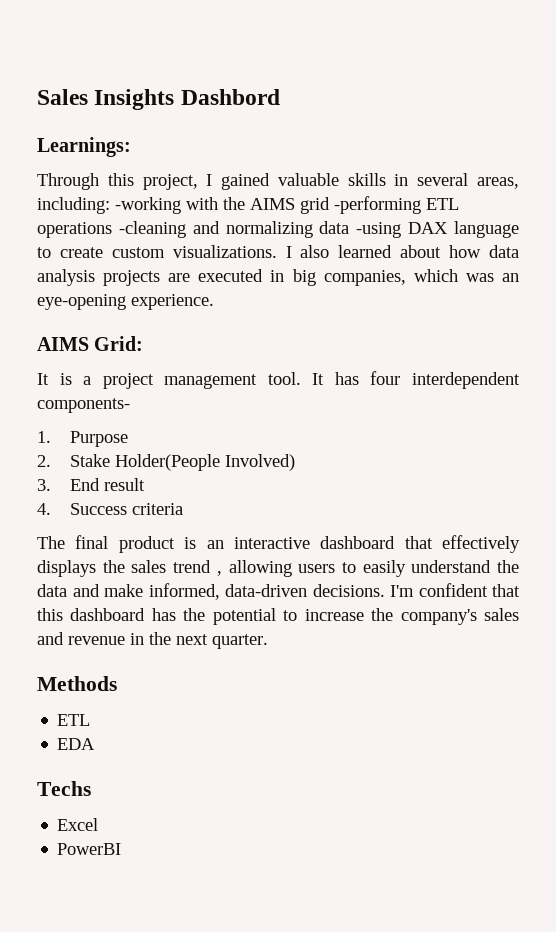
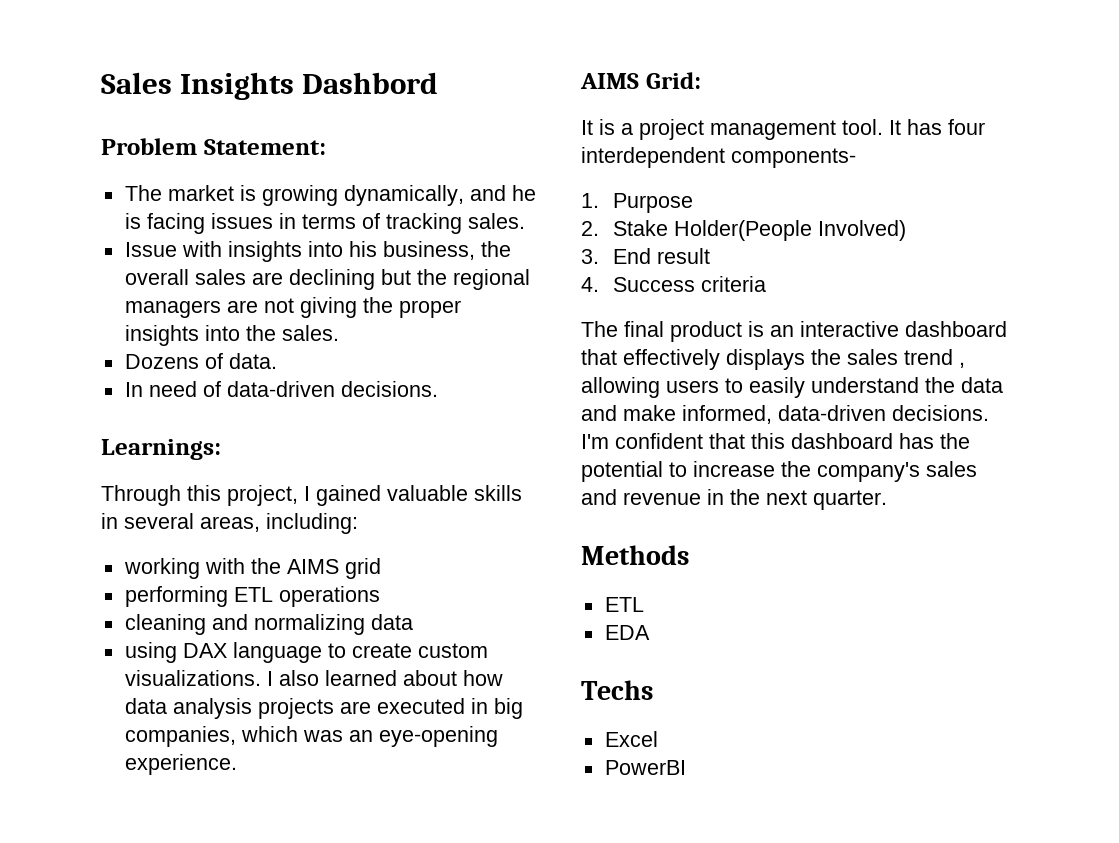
(280, 97) none -> [101,138,326,155] [124,185,536,206] [124,213,525,234] [124,241,511,262] [124,269,530,290] [124,297,461,318] [124,325,339,346] [124,353,277,369] [124,381,438,397] // Problem Statement: // The market is growing dynamically, and he is facing issues in terms of tracking sales. // Issue with insights into his business, the overall sales are declining but the regional managers are not giving the proper insights into the sales. // Dozens of data. // In need of data-driven decisions.
[115,197,181,214] -working -> [123,558,200,579] // working
[334,196,421,214] -performing -> [124,586,228,607] // performing
[118,221,186,238] -cleaning -> [124,614,206,635] // cleaning
[356,222,402,238] -using -> [124,642,177,663] // using

